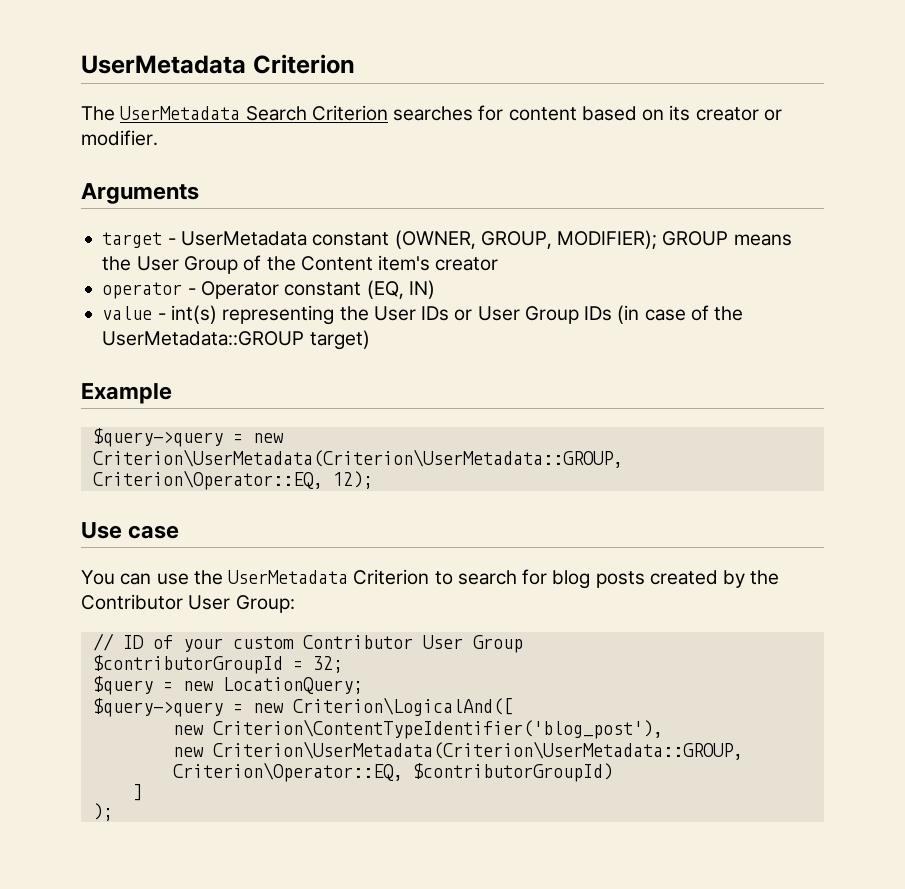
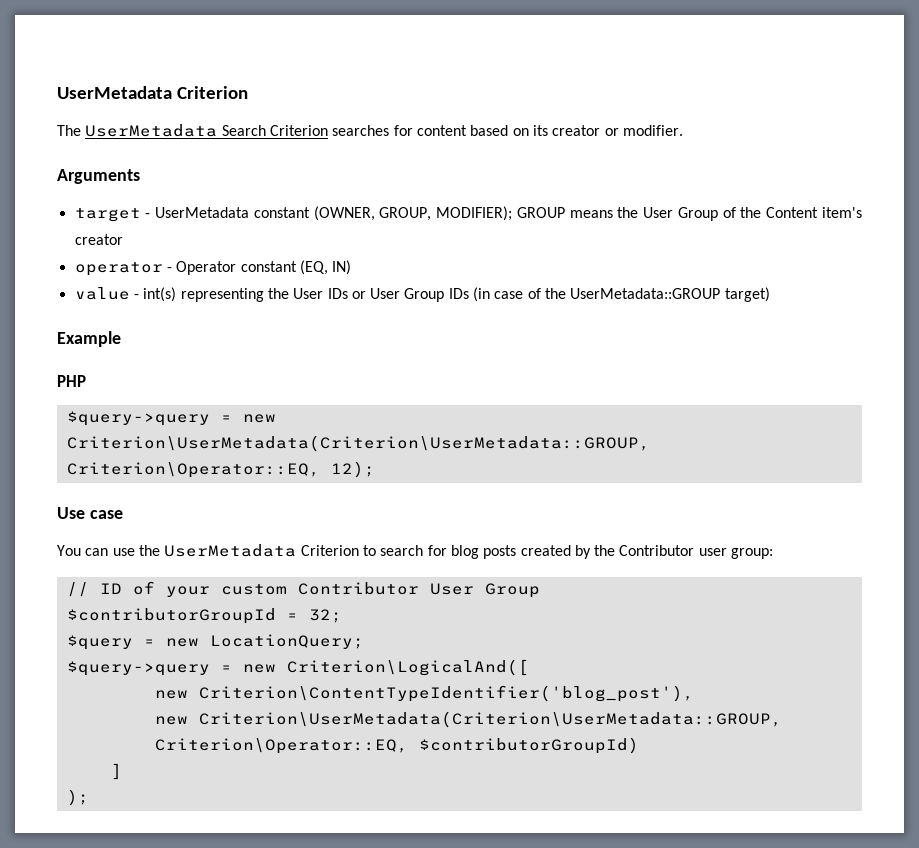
(172, 393) none -> [57,375,86,387] // PHP
[188,595,295,613] User Group: -> [698,548,774,559] user group:

